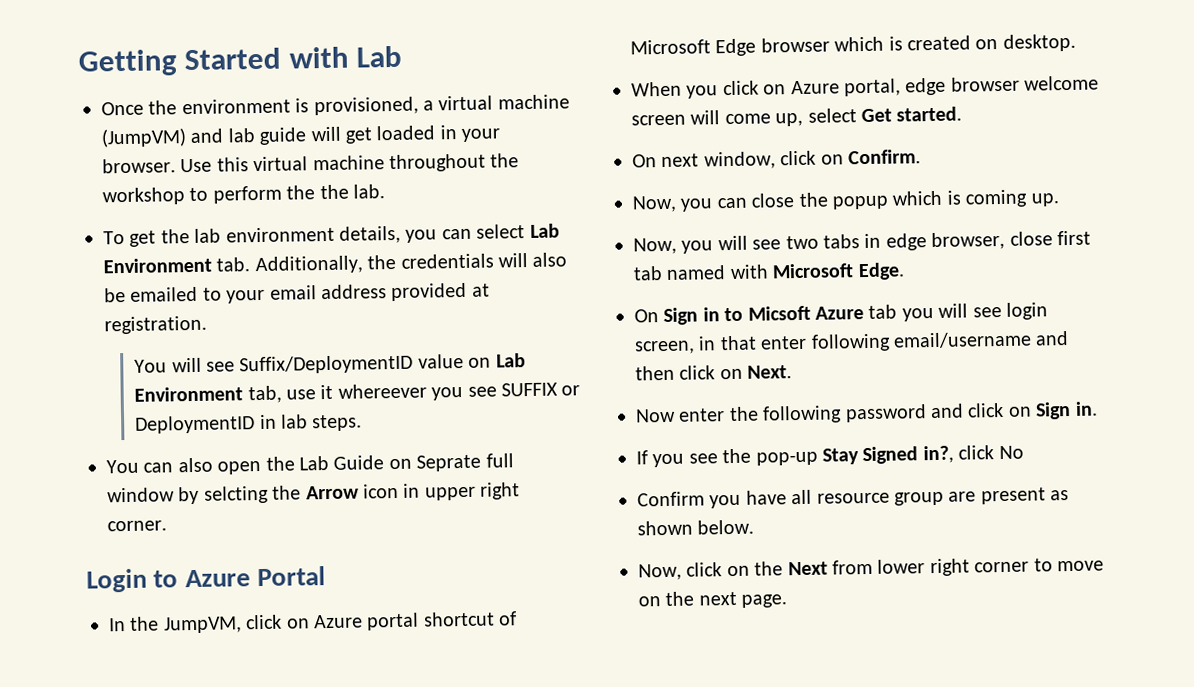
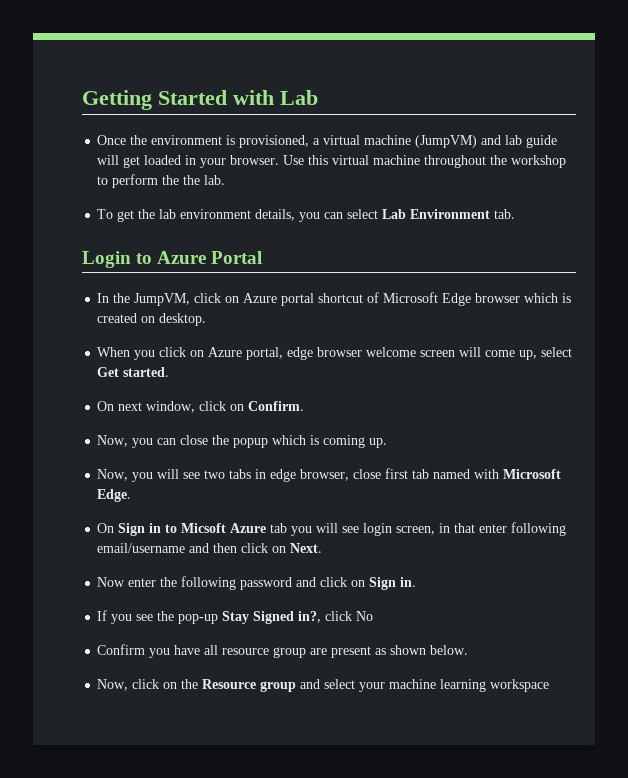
[254,252,568,275] [104,282,490,304] [104,315,207,335] [134,353,526,375] [134,382,581,404] [135,414,363,434] [106,453,514,475] [107,482,521,505] [107,520,167,532] Additionally, the credentials will also be emailed to your email address provided at registration. // You will see Suffix/DeploymentID value on Lab Environment tab, use it whereever you see SUFFIX or DeploymentID in lab steps. // You can also open the Lab Guide on Seprate full window by selcting the Arrow icon in upper right corner. -> (516, 214) none
[787,558,1104,577] [638,591,788,608] Next from lower right corner to move on the next page. -> [202,679,550,692] Resource group and select your machine learning workspace

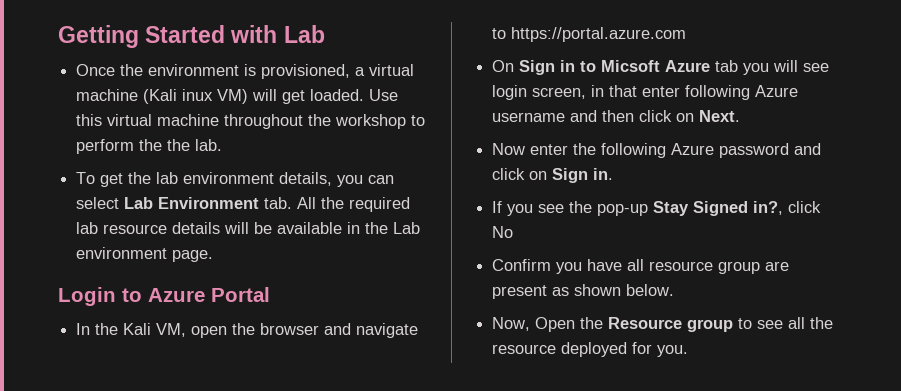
[415,135,558,148] [97,155,280,168] (JumpVM) and lab guide will get loaded in your browser. -> [143,89,365,104] (Kali inux VM) will get loaded.
(516, 214) none -> [297,197,411,212] [76,222,421,234] [76,247,214,262] All the required lab resource details will be available in the Lab environment page.
[134,292,572,306] [97,313,207,326] [97,347,573,360] [97,367,170,377] [97,401,305,413] [97,435,388,448] [97,468,562,482] [97,489,132,502] JumpVM, click on Azure portal shortcut of Microsoft Edge browser which is created on desktop. // When you click on Azure portal, edge browser welcome screen will come up, select Get started. // On next window, click on Confirm. // Now, you can close the popup which is coming up. // Now, you will see two tabs in edge browser, close first tab named with Microsoft Edge. -> [123,323,419,338] [492,27,687,42] Kali VM, open the browser and navigate to https://portal.azure.com
[97,543,186,553] email/username -> [755,85,799,97] [492,112,566,122] Azure username
(237, 583) none -> [671,143,715,155] Azure
[132,679,178,689] click on -> [535,317,576,332] Open
[300,679,550,692] and select your machine learning workspace -> [738,317,834,329] [492,342,689,357] to see all the resource deployed for you.

